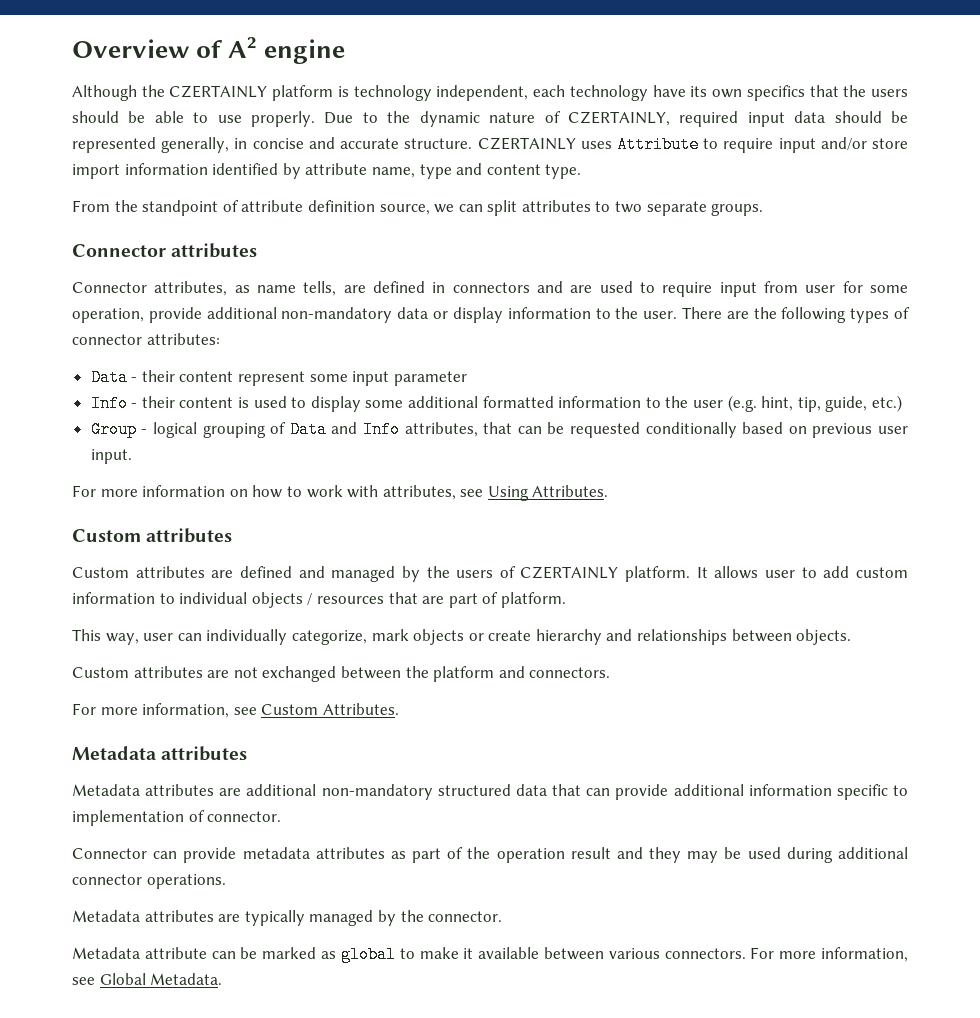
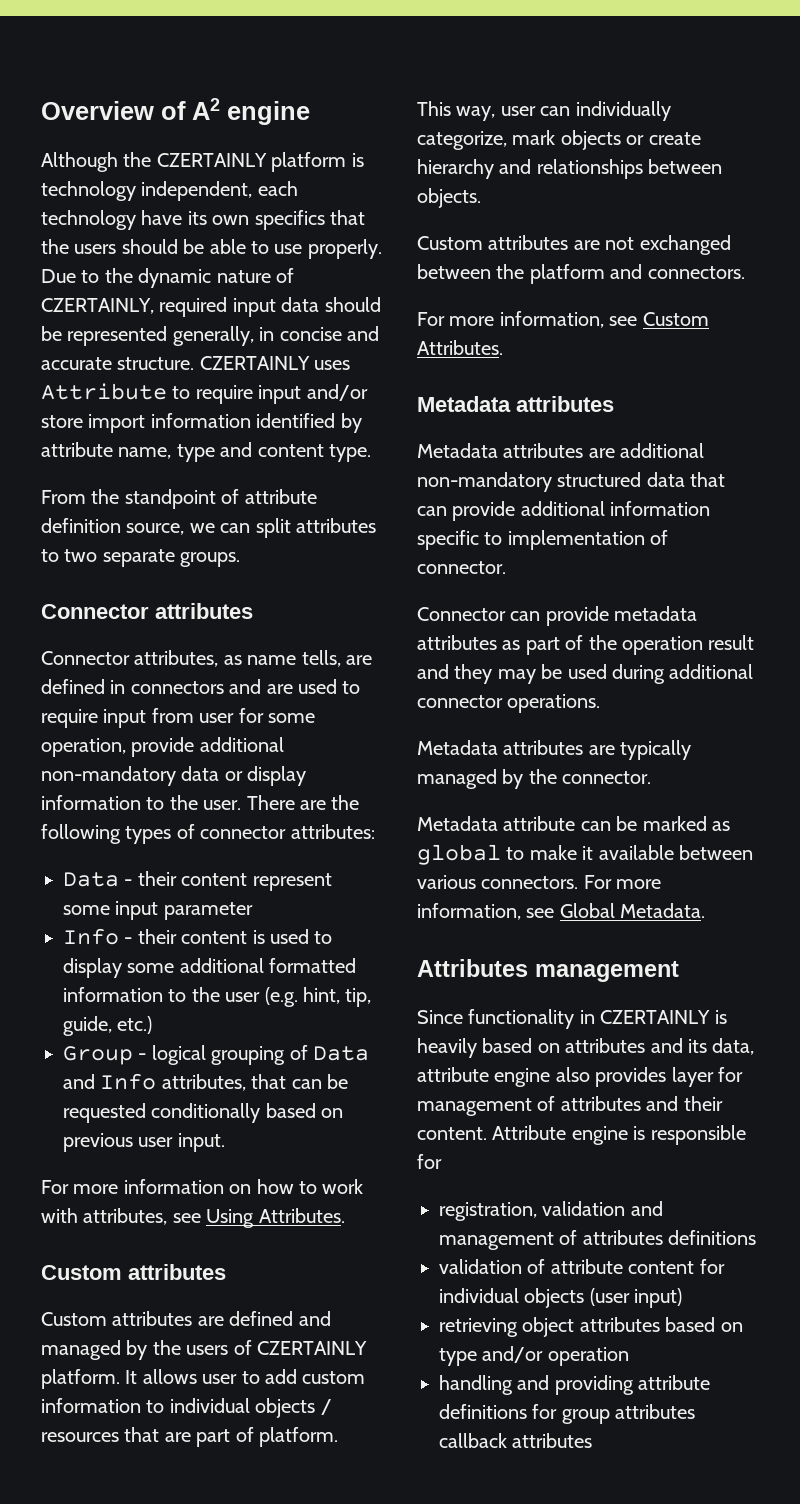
(223, 979) none -> [417,959,679,982] [417,1009,727,1029] [417,1038,755,1058] [417,1067,743,1087] [417,1096,723,1116] [417,1125,746,1145] [417,1154,442,1169] [439,1201,663,1221] [439,1230,757,1250] [439,1259,725,1274] [439,1288,683,1308] [439,1317,743,1337] [439,1346,629,1366] [439,1375,711,1395] [439,1404,696,1424] [439,1433,593,1448] // Attributes management // Since functionality in CZERTAINLY is heavily based on attributes and its data, attribute engine also provides layer for management of attributes and their content. Attribute engine is responsible for // registration, validation and management of attributes definitions // validation of attribute content for individual objects (user input) // retrieving object attributes based on type and/or operation // handling and providing attribute definitions for group attributes callback attributes

